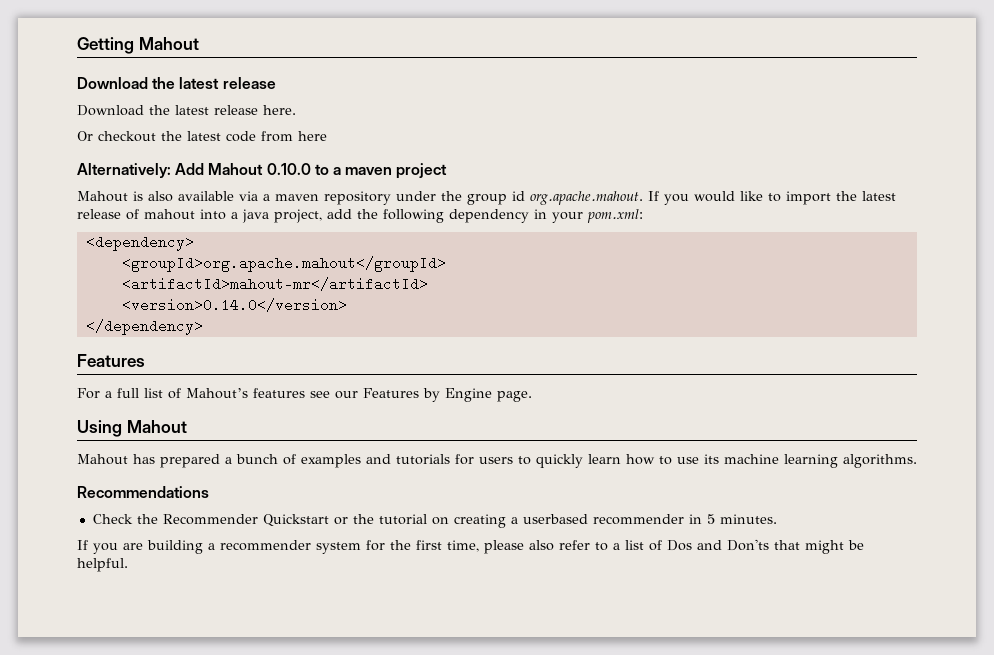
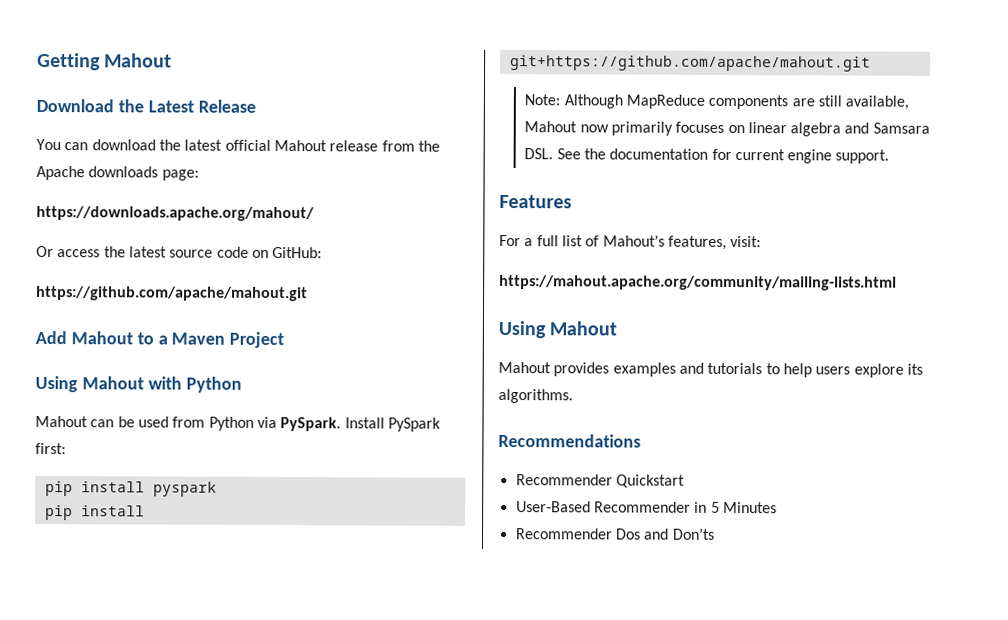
[179,77,276,89] [77,105,296,116] latest release // Download the latest release here. -> [147,99,256,113] [36,138,440,152] [36,165,199,181] [36,205,315,222] Latest Release // You can download the latest official Mahout release from the Apache downloads page: // https://downloads.apache.org/mahout/
[98,131,327,142] [77,163,171,178] checkout the latest code from here // Alternatively: -> [57,246,323,259] [36,285,308,302] access the latest source code on GitHub: // https://github.com/apache/mahout.git //
[266,163,448,179] [77,191,896,205] [77,209,643,223] [85,235,194,251] [121,256,446,272] [121,277,428,291] [121,298,347,312] [85,319,203,335] 0.10.0 to a maven project // Mahout is also available via a maven repository under the group id org.apache.mahout. If you would like to import the latest release of mahout into a java project, add the following dependency in your pom.xml: // <dependency> // <groupId>org.apache.mahout</groupId> // <artifactId>mahout-mr</artifactId> // <version>0.14.0</version> // </dependency> -> [136,331,285,349] [35,375,242,393] [35,415,441,432] [35,442,66,455] [44,480,217,497] [44,504,145,521] [509,55,871,72] [524,94,910,110] [524,121,930,137] [524,148,890,164] to a Maven Project // Using Mahout with Python // Mahout can be used from Python via PySpark. Install PySpark first: // pip install pyspark // pip install git+https://github.com/apache/mahout.git // Note: Although MapReduce components are still available, Mahout now primarily focuses on linear algebra and Samsara DSL. See the documentation for current engine support.
[253,388,532,402] [77,420,187,437] [77,454,838,468] features see our Features by Engine page. // Using Mahout // Mahout has prepared a bunch of examples and tutorials for users to quickly learn how to use its machine learning -> [667,235,762,250] [499,274,897,291] [498,320,618,339] [498,361,923,378] features, visit: // https://mahout.apache.org/community/mailing-lists.html // Using Mahout // Mahout provides examples and tutorials to help users explore its
[92,514,158,524] Check the -> (641, 440) none
[333,514,777,528] [77,539,864,554] [77,558,128,572] or the tutorial on creating a userbased recommender in 5 minutes. // If you are building a recommender system for the first time, please also refer to a list of Dos and Don'ts that might be helpful. -> [515,501,777,514] [515,527,715,540] // User-Based Recommender in 5 Minutes // Recommender Dos and Don’ts

